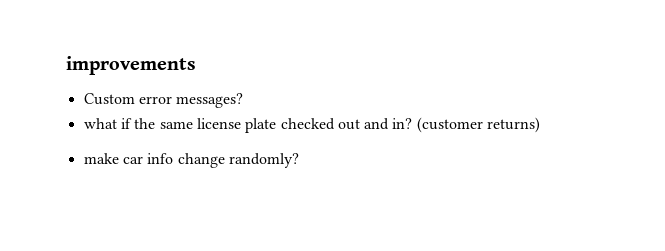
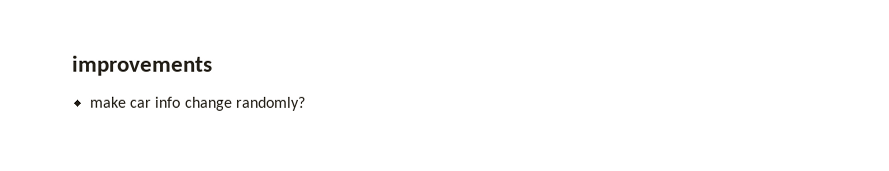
[83,93,244,108] [83,117,541,133] // Custom error messages? // what if the same license plate checked out and in? (customer returns) -> (213, 65) none

